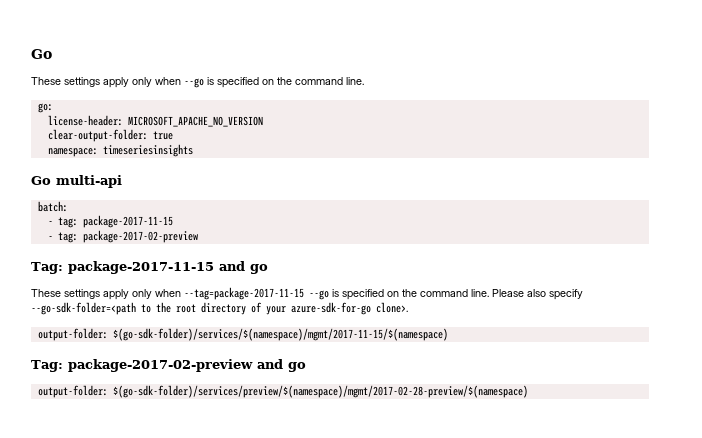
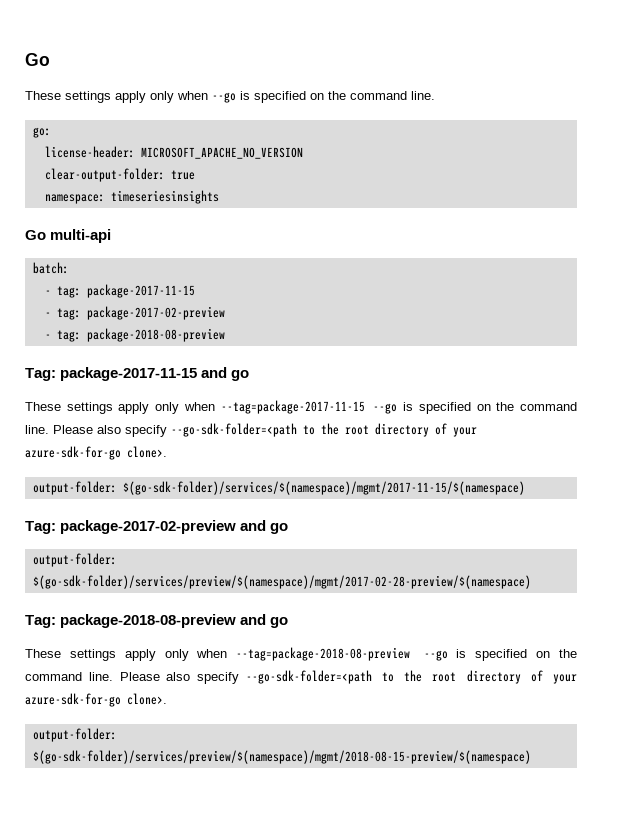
(198, 236) none -> [44,328,225,342] // - tag: package-2018-08-preview
(528, 391) none -> [25,614,289,628] [25,647,577,661] [25,670,578,684] [25,693,167,707] [32,728,117,742] [32,750,531,764] // Tag: package-2018-08-preview and go // These settings apply only when --tag=package-2018-08-preview --go is specified on the command line. Please also specify --go-sdk-folder=<path to the root directory of your azure-sdk-for-go clone>. // output-folder: $(go-sdk-folder)/services/preview/$(namespace)/mgmt/2018-08-15-preview/$(namespace)

